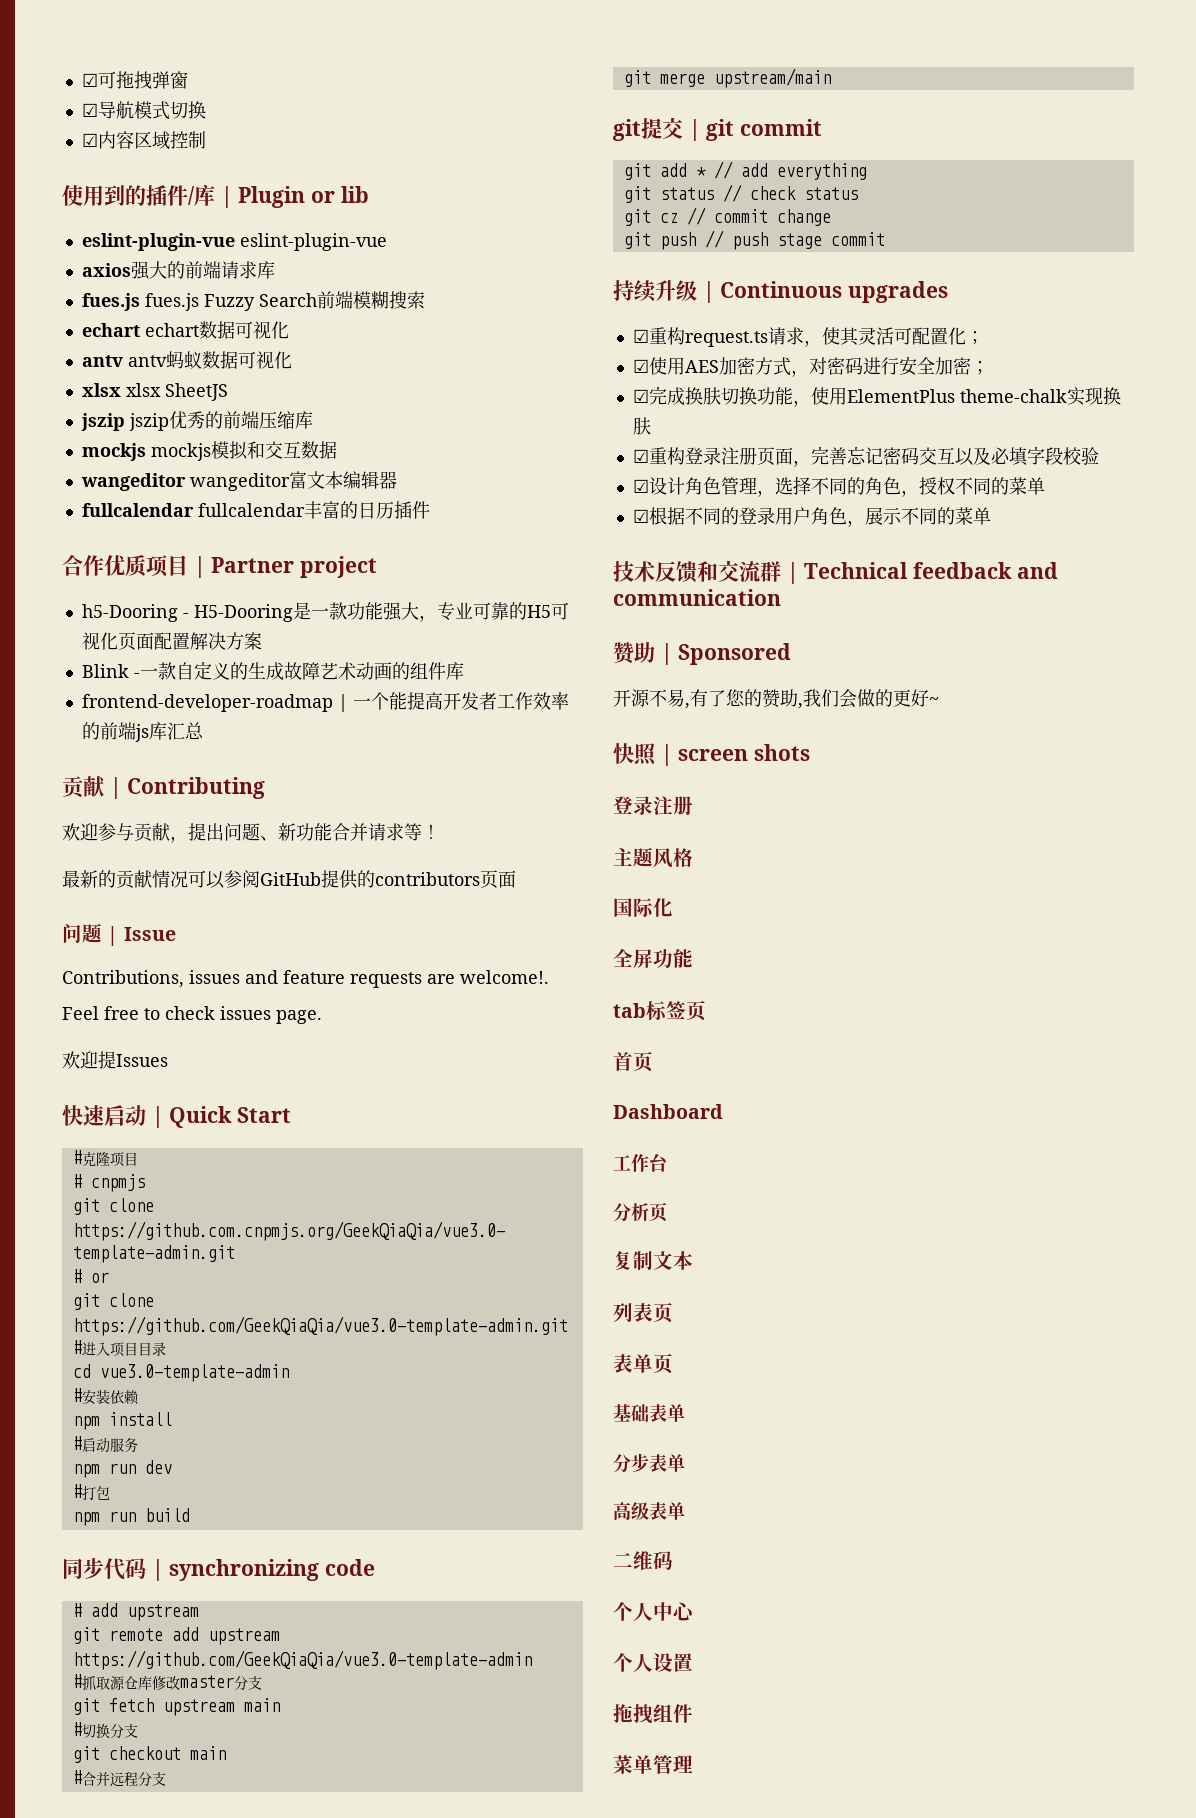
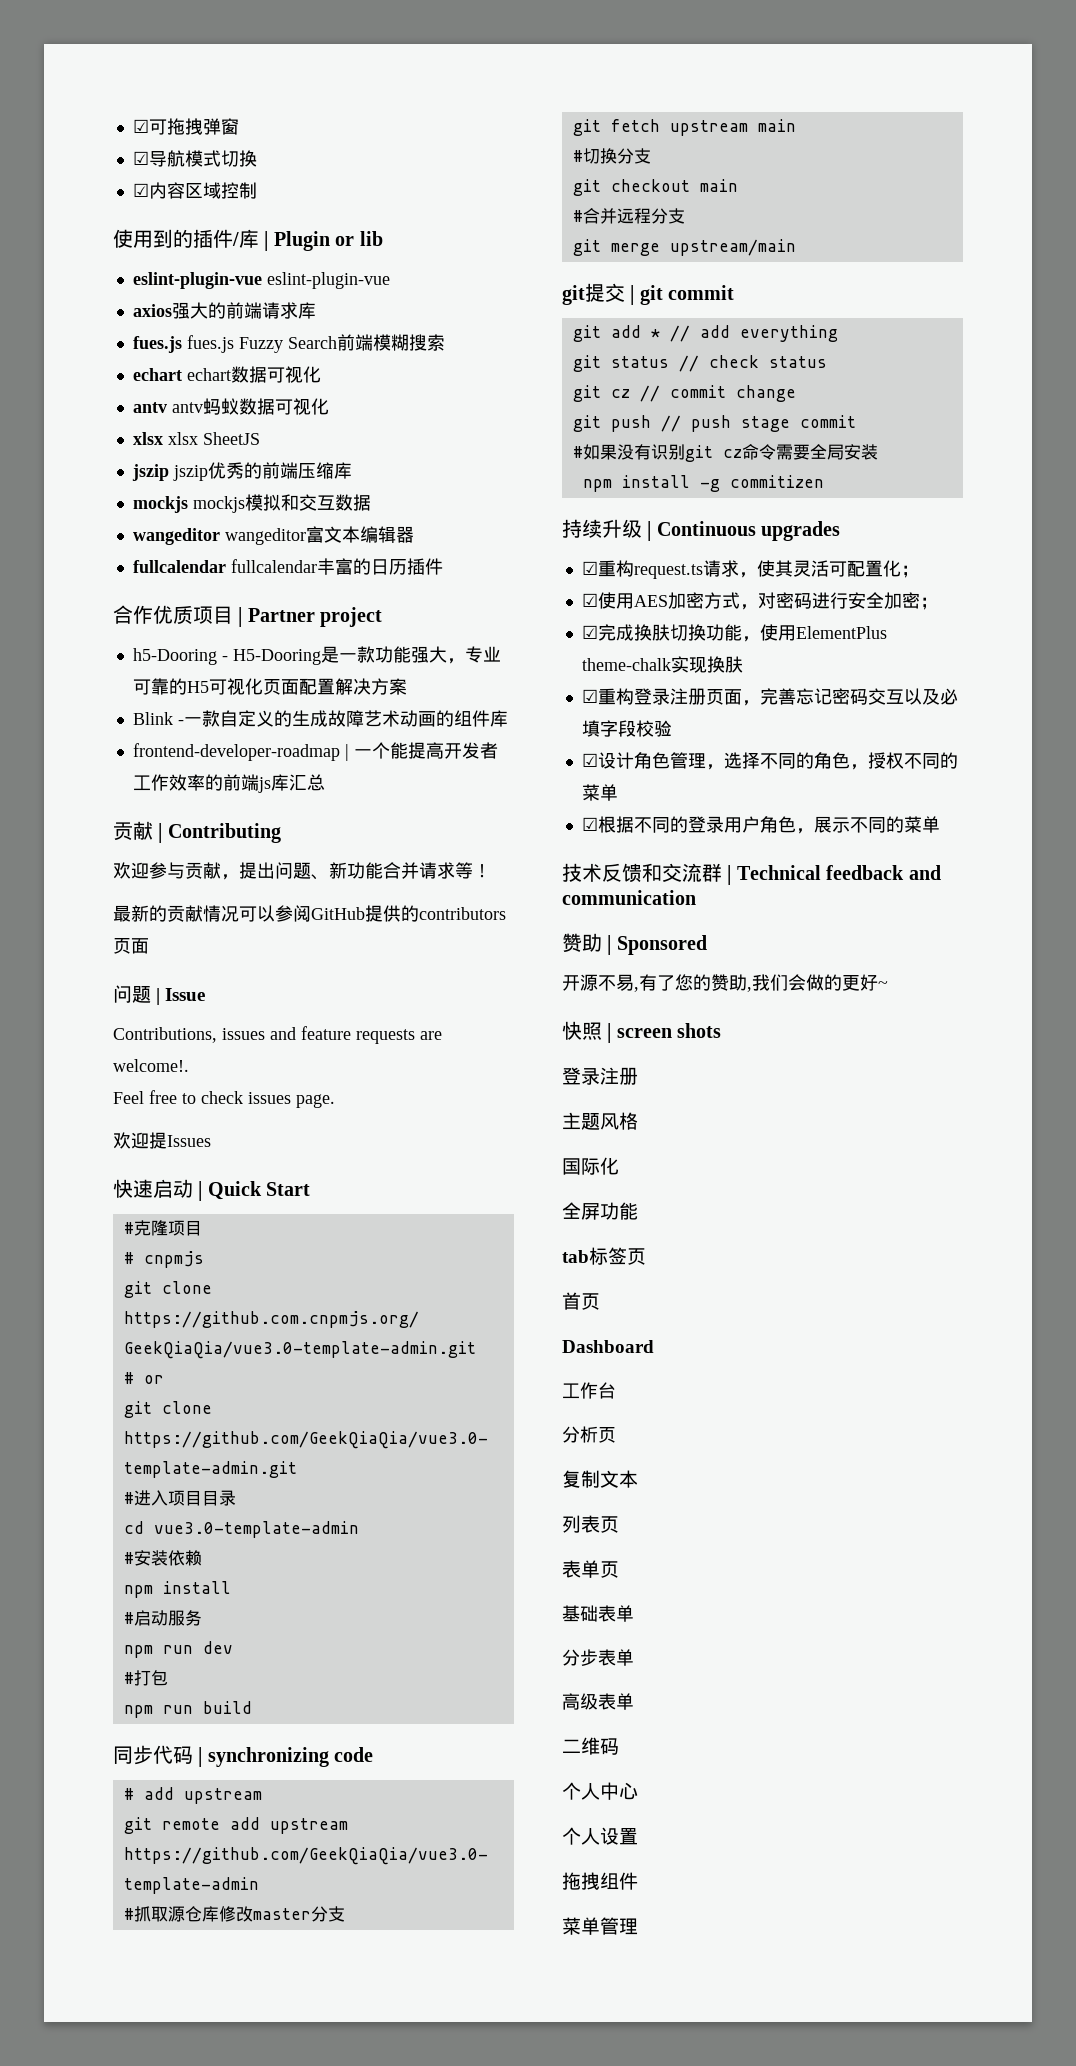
(885, 239) none -> [572,444,878,462] [582,475,824,492] // #如果没有识别git cz命令需要全局安装 // npm install -g commitizen

